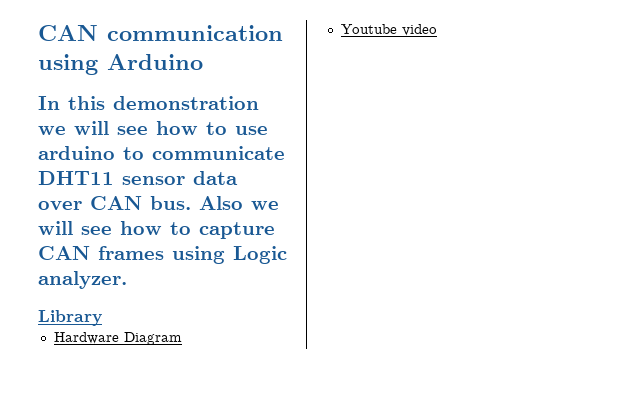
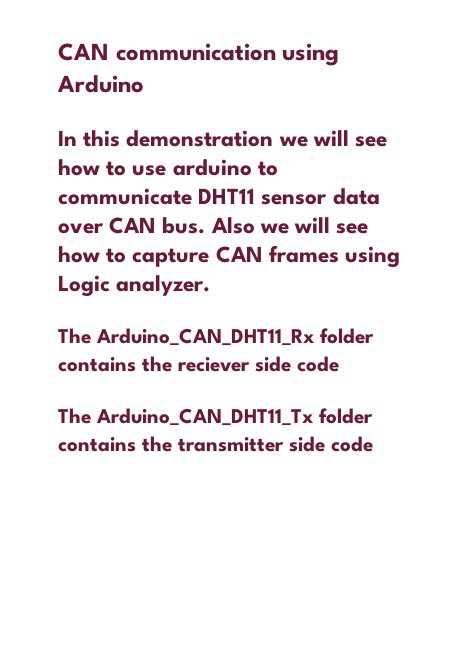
[38,310,102,326] [53,332,182,345] [340,24,437,36] Library // Hardware Diagram // Youtube video -> [58,328,374,346] [58,356,339,372] [58,408,373,426] [58,436,373,452] The Arduino_CAN_DHT11_Rx folder contains the reciever side code // The Arduino_CAN_DHT11_Tx folder contains the transmitter side code

